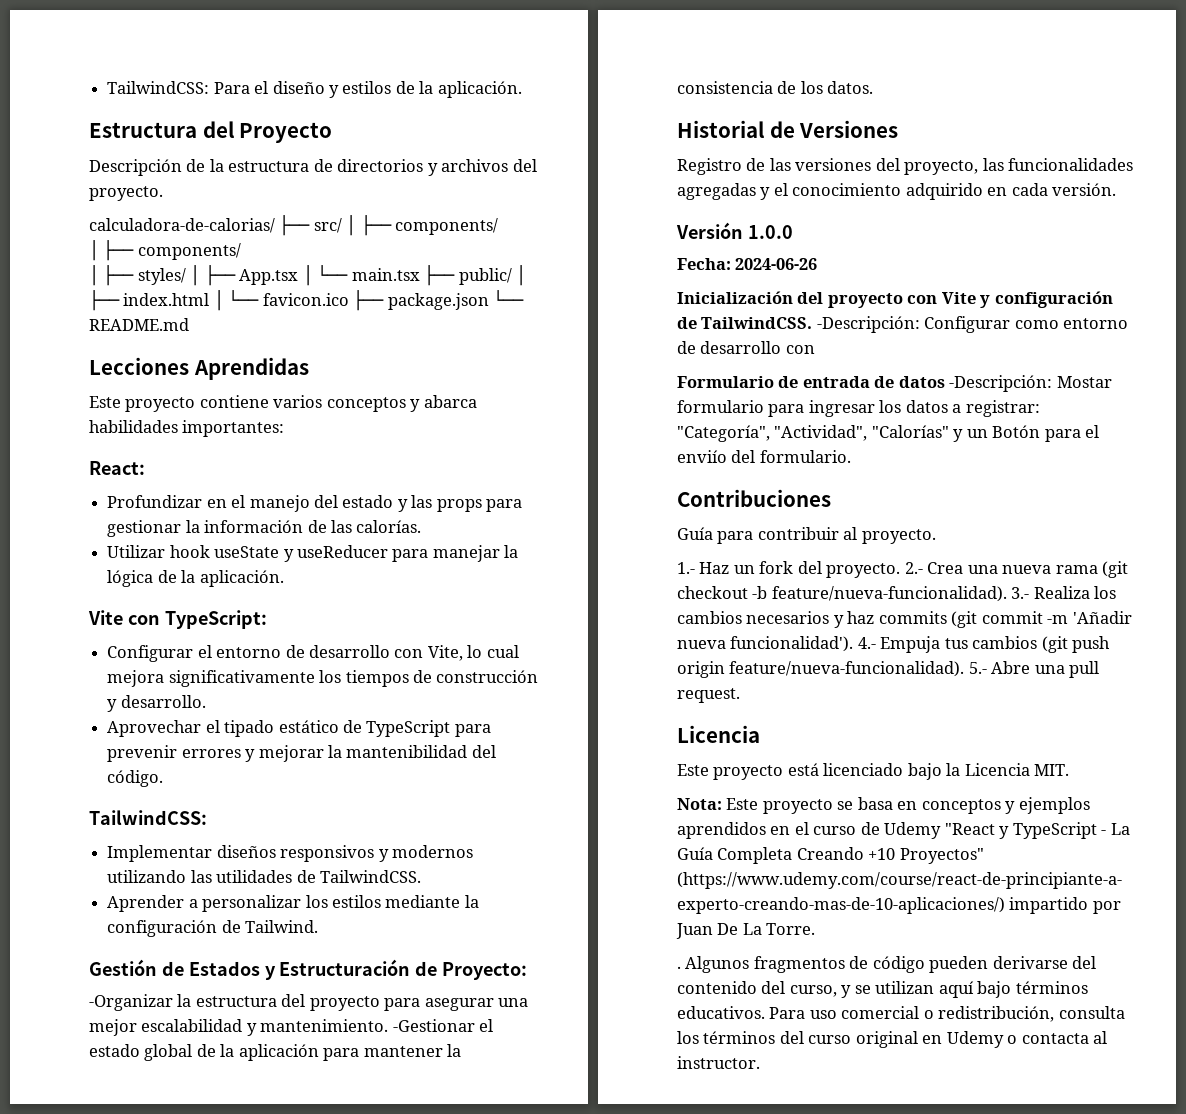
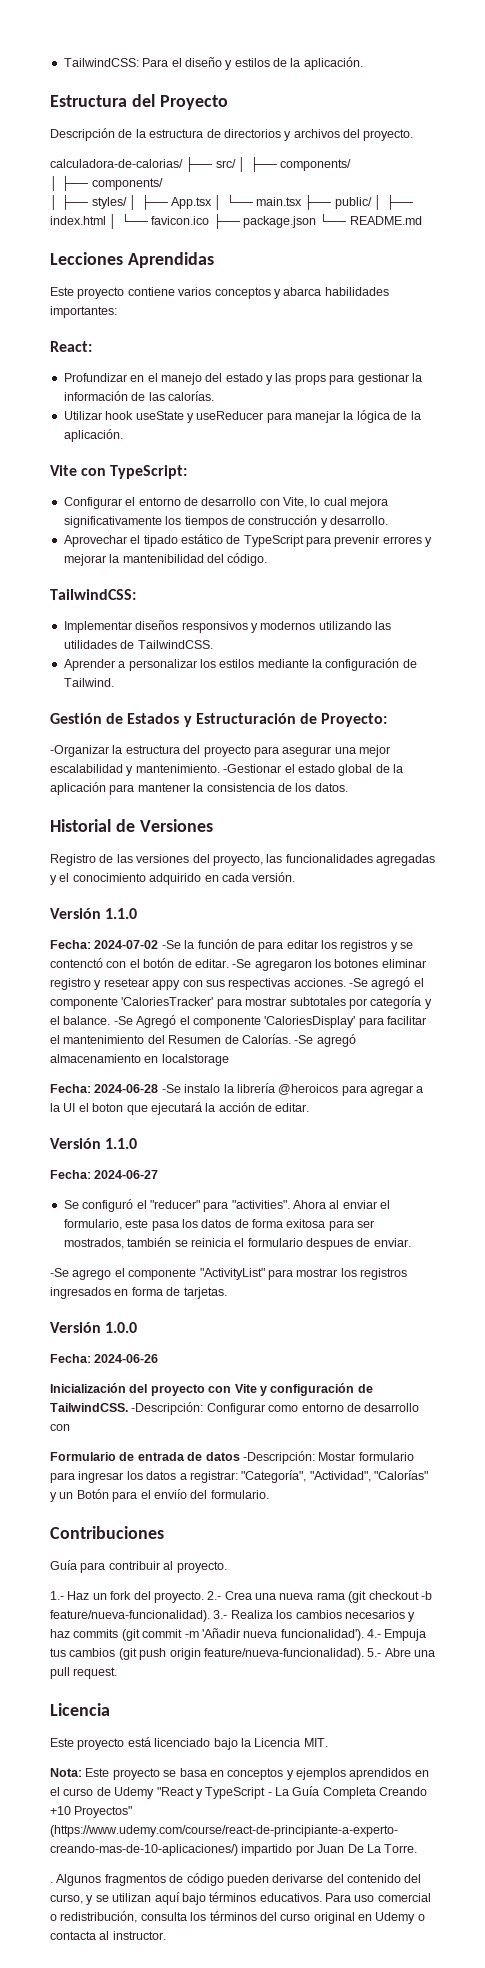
(1117, 189) none -> [50,908,138,919] [50,939,414,952] [50,958,426,971] [50,977,424,990] [50,996,432,1009] [50,1015,426,1028] [50,1034,356,1047] [50,1054,229,1066] [50,1083,424,1096] [50,1102,310,1115] [50,1138,138,1149] [50,1170,159,1179] [63,1199,391,1212] [63,1219,375,1231] [63,1237,411,1250] [50,1268,407,1280] [50,1287,227,1299] // Versión 1.1.0 // Fecha: 2024-07-02 -Se la función de para editar los registros y se contenctó con el botón de editar. -Se agregaron los botones eliminar registro y resetear appy con sus respectivas acciones. -Se agregó el componente 'CaloriesTracker' para mostrar subtotales por categoría y el balance. -Se Agregó el componente 'CaloriesDisplay' para facilitar el mantenimiento del Resumen de Calorías. -Se agregó almacenamiento en localstorage // Fecha: 2024-06-28 -Se instalo la librería @heroicos para agregar a la UI el boton que ejecutará la acción de editar. // Versión 1.1.0 // Fecha: 2024-06-27 // Se configuró el "reducer" para "activities". Ahora al enviar el formulario, este pasa los datos de forma exitosa para ser mostrados, también se reinicia el formulario despues de enviar. // -Se agrego el componente "ActivityList" para mostrar los registros ingresados en forma de tarjetas.

